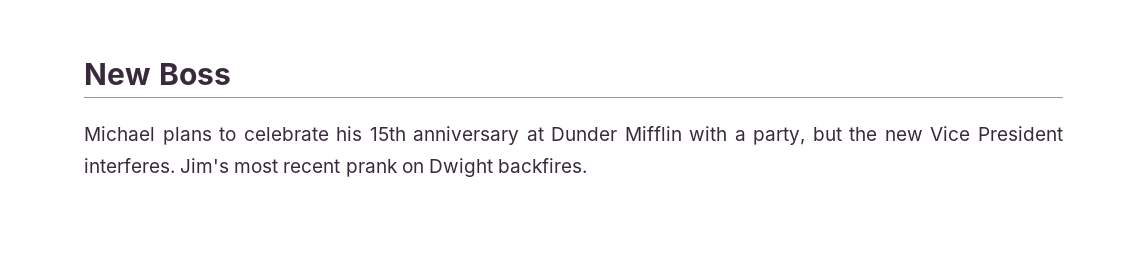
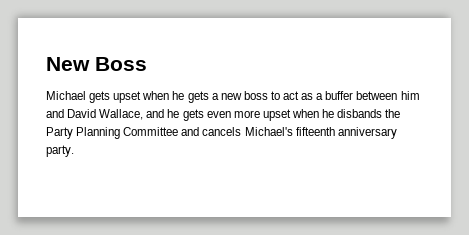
[162,126,1063,145] [84,158,587,177] plans to celebrate his 15th anniversary at Dunder Mifflin with a party, but the new Vice President interferes. Jim's most recent prank on Dwight backfires. -> [89,91,420,103] [46,109,401,121] [46,127,397,139] [46,145,74,157] gets upset when he gets a new boss to act as a buffer between him and David Wallace, and he gets even more upset when he disbands the Party Planning Committee and cancels Michael's fifteenth anniversary party.

